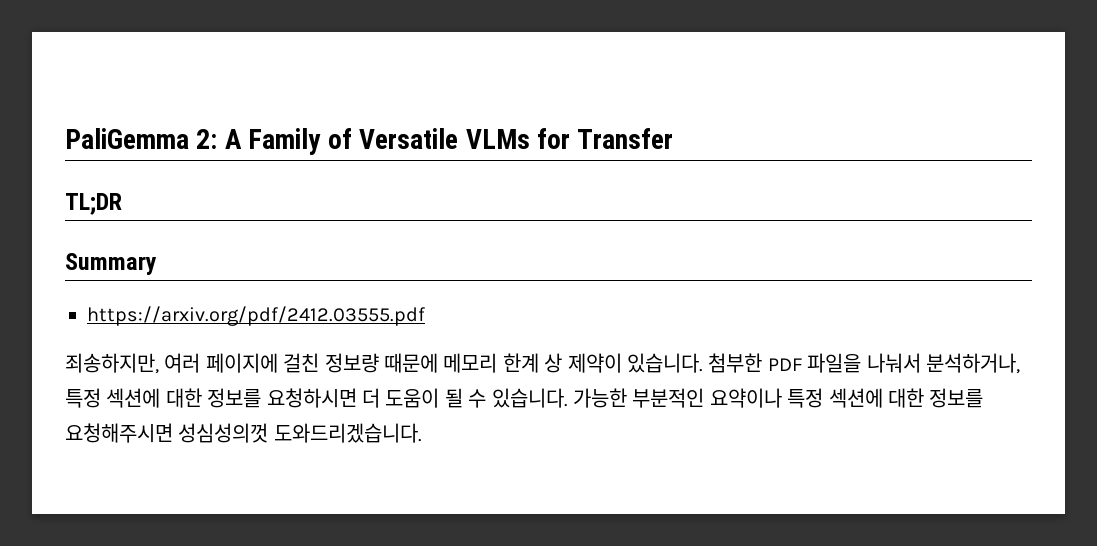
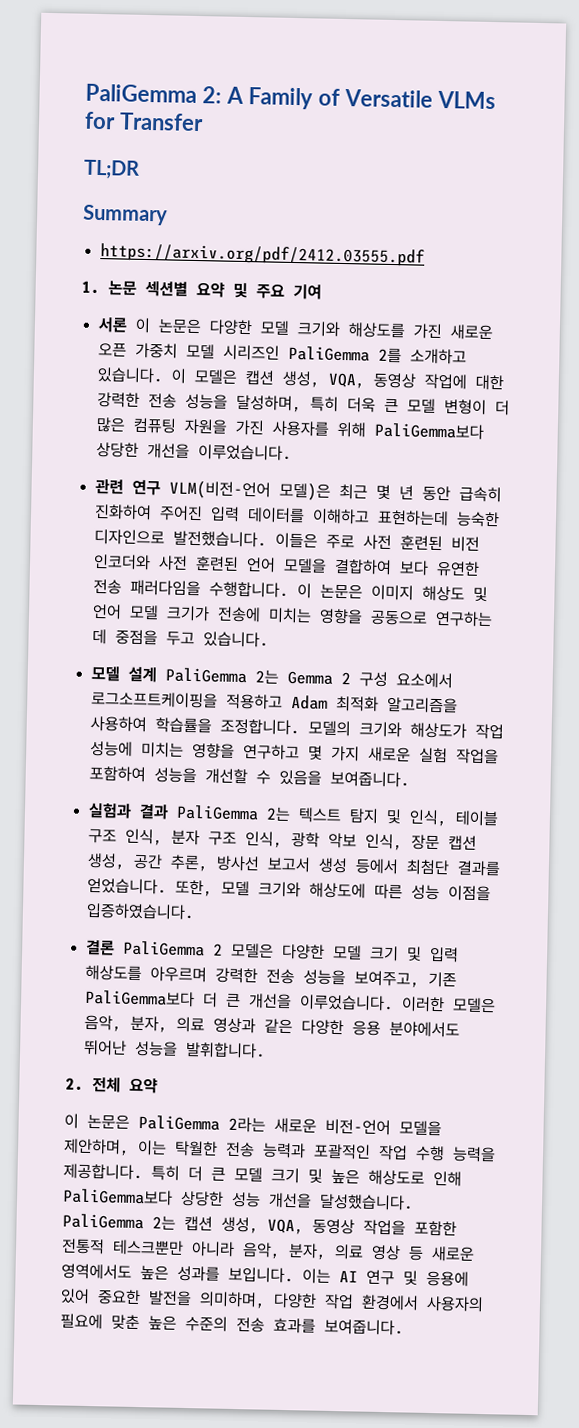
[65,353,1020,374] [65,388,984,408] [65,423,422,443] 죄송하지만, 여러 페이지에 걸친 정보량 때문에 메모리 한계 상 제약이 있습니다. 첨부한 PDF 파일을 나눠서 분석하거나, 특정 섹션에 대한 정보를 요청하시면 더 도움이 될 수 있습니다. 가능한 부분적인 요약이나 특정 섹션에 대한 정보를 요청해주시면 성심성의껏 도와드리겠습니다. -> [81,280,322,300] [97,317,493,341] [97,342,467,365] [96,366,504,391] [96,391,510,416] [95,416,484,440] [95,441,292,461] [94,478,502,503] [93,503,500,528] [93,528,480,552] [92,553,480,577] [92,578,488,603] [91,603,493,628] [91,628,269,648] [90,665,453,689] [90,690,458,714] [89,715,504,740] [89,740,499,765] [88,765,410,788] [87,802,499,827] [87,828,477,851] [86,852,501,877] [86,877,491,902] [85,902,195,921] [85,939,459,963] [84,964,457,988] [84,989,496,1014] [83,1014,460,1038] [82,1039,266,1059] [65,1077,158,1094] [64,1113,442,1137] [63,1138,496,1163] [63,1163,462,1187] [62,1188,414,1211] [62,1213,457,1237] [61,1238,475,1262] [61,1263,469,1287] [60,1288,484,1313] [60,1313,404,1336] 1. 논문 섹션별 요약 및 주요 기여 // 서론 이 논문은 다양한 모델 크기와 해상도를 가진 새로운 오픈 가중치 모델 시리즈인 PaliGemma 2를 소개하고 있습니다. 이 모델은 캡션 생성, VQA, 동영상 작업에 대한 강력한 전송 성능을 달성하며, 특히 더욱 큰 모델 변형이 더 많은 컴퓨팅 자원을 가진 사용자를 위해 PaliGemma보다 상당한 개선을 이루었습니다. // 관련 연구 VLM(비전-언어 모델)은 최근 몇 년 동안 급속히 진화하여 주어진 입력 데이터를 이해하고 표현하는데 능숙한 디자인으로 발전했습니다. 이들은 주로 사전 훈련된 비전 인코더와 사전 훈련된 언어 모델을 결합하여 보다 유연한 전송 패러다임을 수행합니다. 이 논문은 이미지 해상도 및 언어 모델 크기가 전송에 미치는 영향을 공동으로 연구하는 데 중점을 두고 있습니다. // 모델 설계 PaliGemma 2는 Gemma 2 구성 요소에서 로그소프트케이핑을 적용하고 Adam 최적화 알고리즘을 사용하여 학습률을 조정합니다. 모델의 크기와 해상도가 작업 성능에 미치는 영향을 연구하고 몇 가지 새로운 실험 작업을 포함하여 성능을 개선할 수 있음을 보여줍니다. // 실험과 결과 PaliGemma 2는 텍스트 탐지 및 인식, 테이블 구조 인식, 분자 구조 인식, 광학 악보 인식, 장문 캡션 생성, 공간 추론, 방사선 보고서 생성 등에서 최첨단 결과를 얻었습니다. 또한, 모델 크기와 해상도에 따른 성능 이점을 입증하였습니다. // 결론 PaliGemma 2 모델은 다양한 모델 크기 및 입력 해상도를 아우르며 강력한 전송 성능을 보여주고, 기존 PaliGemma보다 더 큰 개선을 이루었습니다. 이러한 모델은 음악, 분자, 의료 영상과 같은 다양한 응용 분야에서도 뛰어난 성능을 발휘합니다. // 2. 전체 요약 // 이 논문은 PaliGemma 2라는 새로운 비전-언어 모델을 제안하며, 이는 탁월한 전송 능력과 포괄적인 작업 수행 능력을 제공합니다. 특히 더 큰 모델 크기 및 높은 해상도로 인해 PaliGemma보다 상당한 성능 개선을 달성했습니다. PaliGemma 2는 캡션 생성, VQA, 동영상 작업을 포함한 전통적 테스크뿐만 아니라 음악, 분자, 의료 영상 등 새로운 영역에서도 높은 성과를 보입니다. 이는 AI 연구 및 응용에 있어 중요한 발전을 의미하며, 다양한 작업 환경에서 사용자의 필요에 맞춘 높은 수준의 전송 효과를 보여줍니다.

